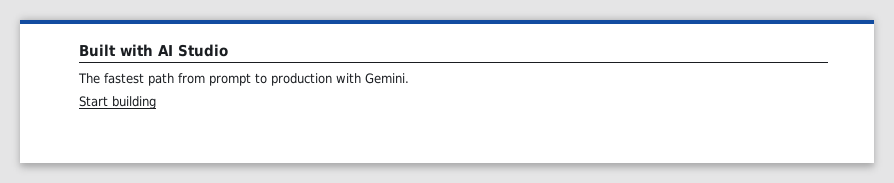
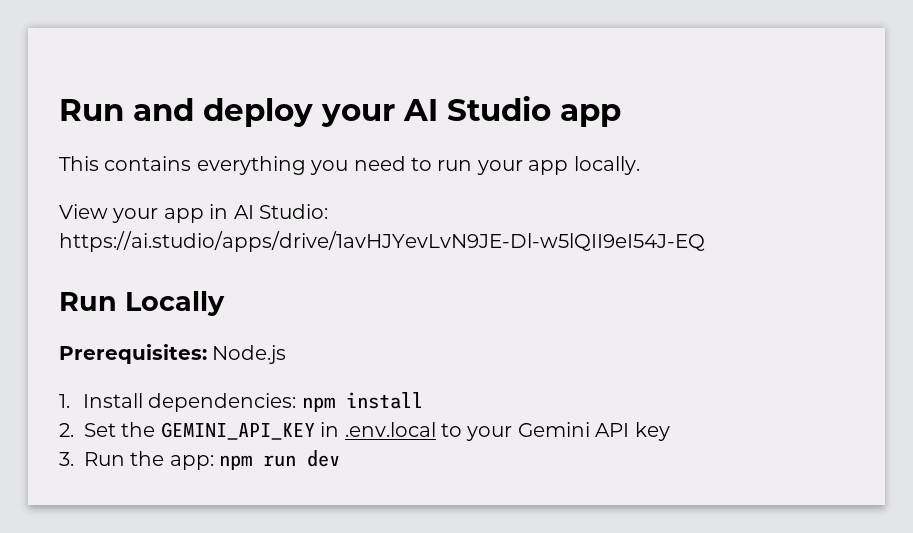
[79,44,228,57] [78,73,409,86] [79,96,156,109] Built with AI Studio // The fastest path from prompt to production with Gemini. // Start building -> [59,96,621,127] [59,156,640,175] [59,204,328,223] [59,231,705,252] [59,291,225,316] [59,344,287,364] [59,392,423,412] [59,422,670,441] [59,450,341,470] Run and deploy your AI Studio app // This contains everything you need to run your app locally. // View your app in AI Studio: https://ai.studio/apps/drive/1avHJYevLvN9JE-Dl-w5lQII9eI54J-EQ // Run Locally // Prerequisites: Node.js // 1. Install dependencies: npm install // 2. Set the GEMINI_API_KEY in .env.local to your Gemini API key // 3. Run the app: npm run dev

